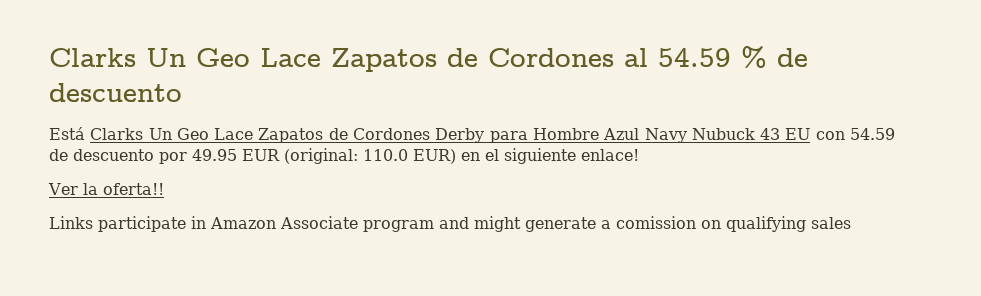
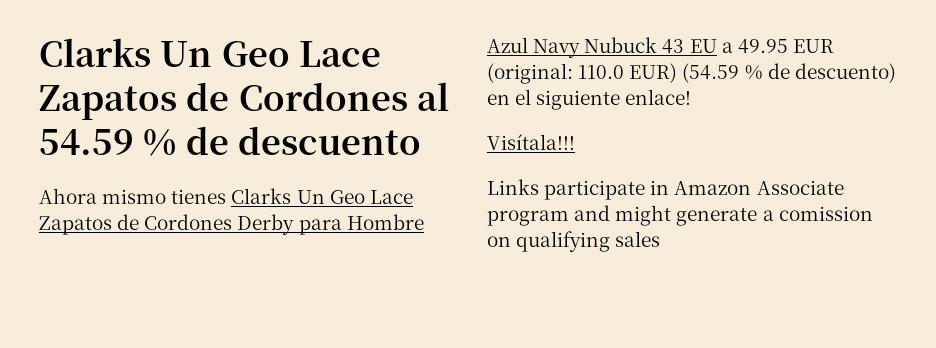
[49,127,85,140] Está -> [39,188,227,204] Ahora mismo tienes
[815,128,895,140] [49,149,187,164] con 54.59 de descuento por -> [721,42,733,53] a
(456, 156) none -> [682,63,896,83] (54.59 % de descuento)
[48,183,164,195] Ver la oferta!! -> [487,134,575,150] Visítala!!!

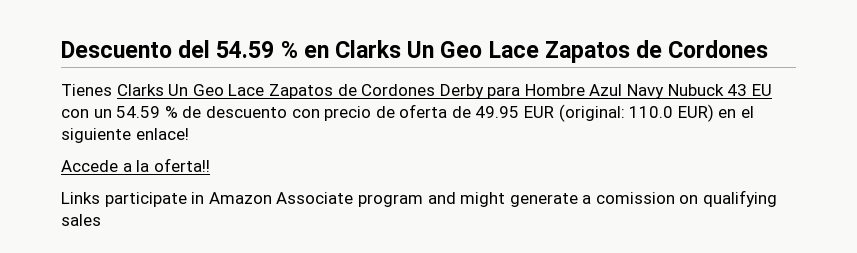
[39,38,381,67] [39,82,449,120] [39,126,421,156] [39,188,227,204] Clarks Un Geo Lace Zapatos de Cordones al 54.59 % de descuento // Ahora mismo tienes -> [61,40,769,63] [61,84,112,96] Descuento del 54.59 % en Clarks Un Geo Lace Zapatos de Cordones // Tienes
[721,42,733,53] a -> [61,104,471,121] con un 54.59 % de descuento con precio de oferta de
[682,63,896,83] (54.59 % de descuento) -> (714, 113) none
[487,134,575,150] Visítala!!! -> [61,158,210,172] Accede a la oferta!!

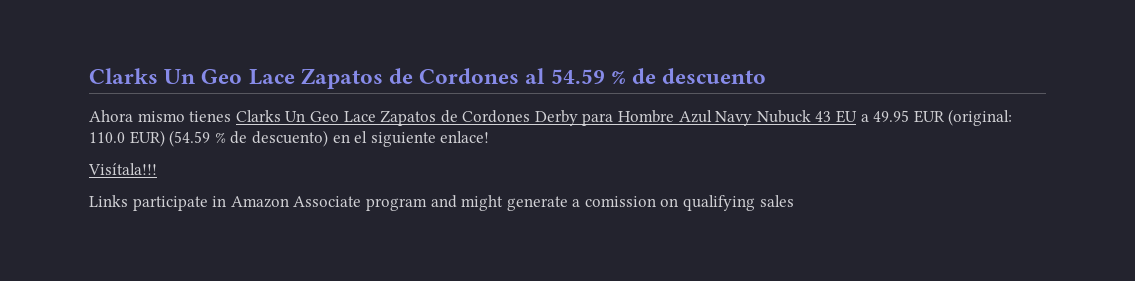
[61,40,769,63] [61,84,112,96] Descuento del 54.59 % en Clarks Un Geo Lace Zapatos de Cordones // Tienes -> [89,68,767,89] [89,110,232,122] Clarks Un Geo Lace Zapatos de Cordones al 54.59 % de descuento // Ahora mismo tienes
[61,104,471,121] con un 54.59 % de descuento con precio de oferta de -> [860,114,869,122] a
(714, 113) none -> [169,130,328,147] (54.59 % de descuento)
[61,158,210,172] Accede a la oferta!! -> [88,163,157,175] Visítala!!!

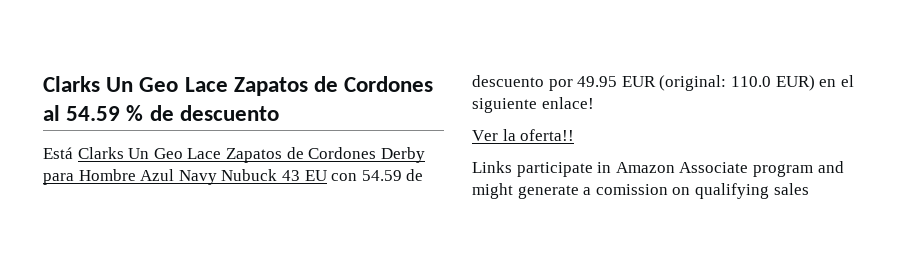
[89,110,232,122] Ahora mismo tienes -> [43,147,73,159] Está
[860,114,869,122] a -> [331,169,424,181] [472,75,573,91] con 54.59 de descuento por
[169,130,328,147] (54.59 % de descuento) -> (815, 83) none
[88,163,157,175] Visítala!!! -> [472,129,575,141] Ver la oferta!!

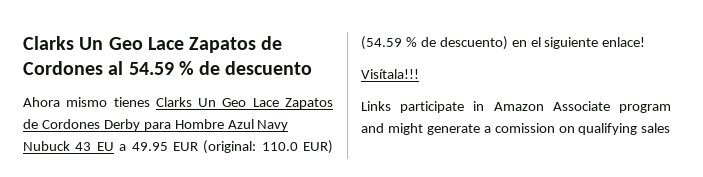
[43,147,73,159] Está -> [23,97,150,107] Ahora mismo tienes
[331,169,424,181] [472,75,573,91] con 54.59 de descuento por -> [119,144,127,151] a
(815, 83) none -> [361,36,508,50] (54.59 % de descuento)
[472,129,575,141] Ver la oferta!! -> [361,69,419,79] Visítala!!!

